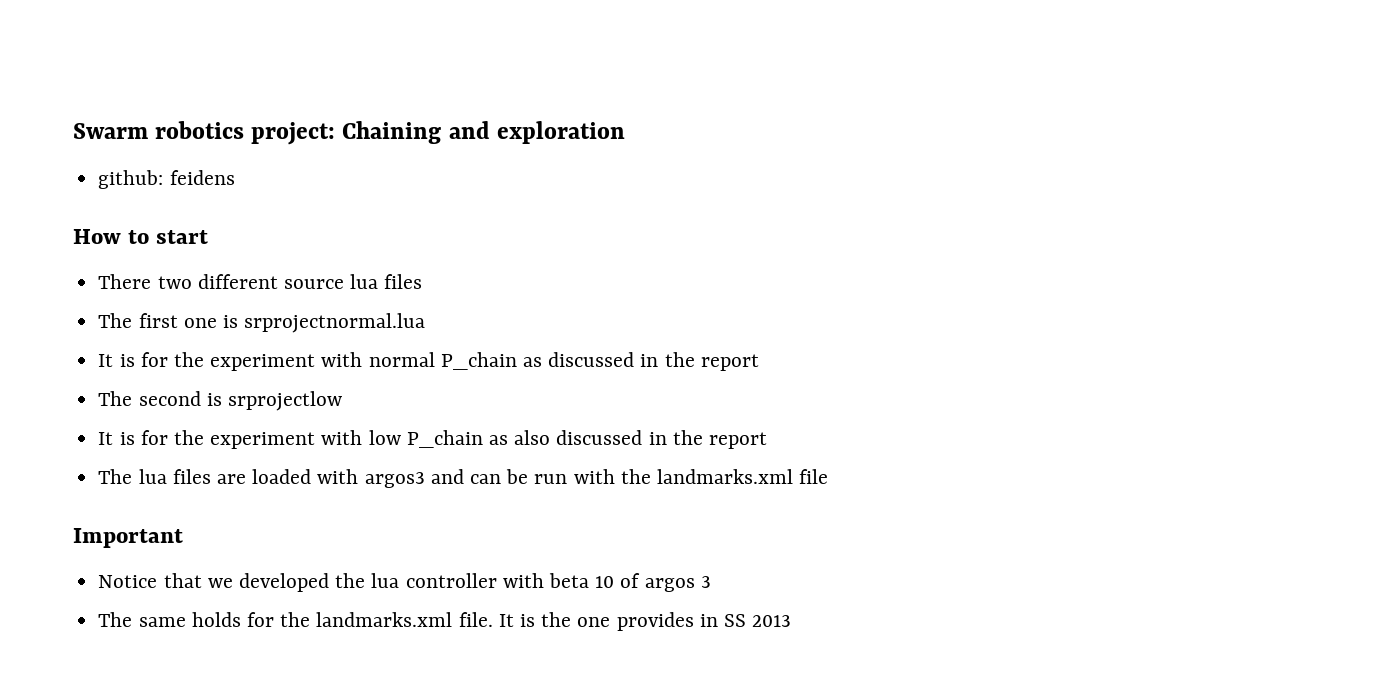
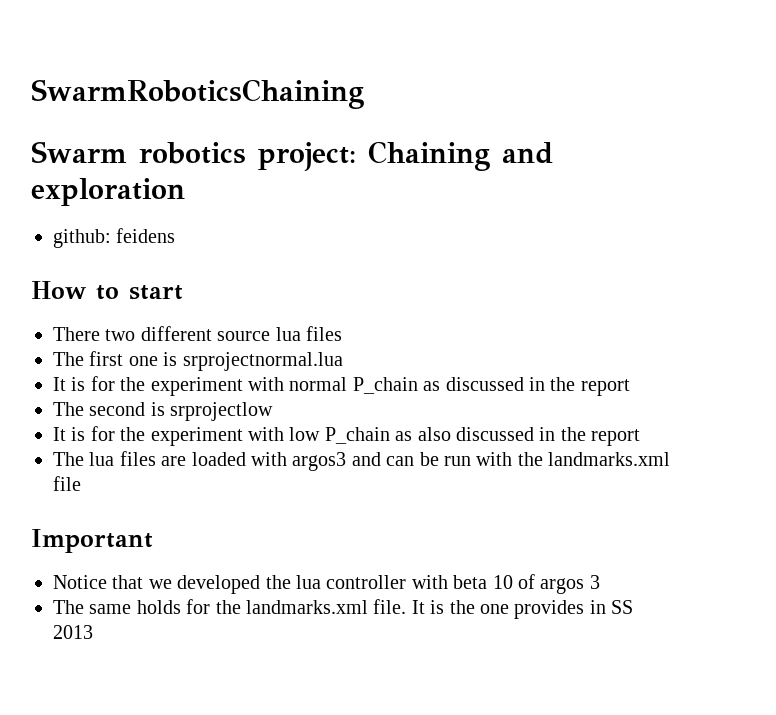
(73, 131) none -> [31,79,364,109] SwarmRoboticsChaining //

